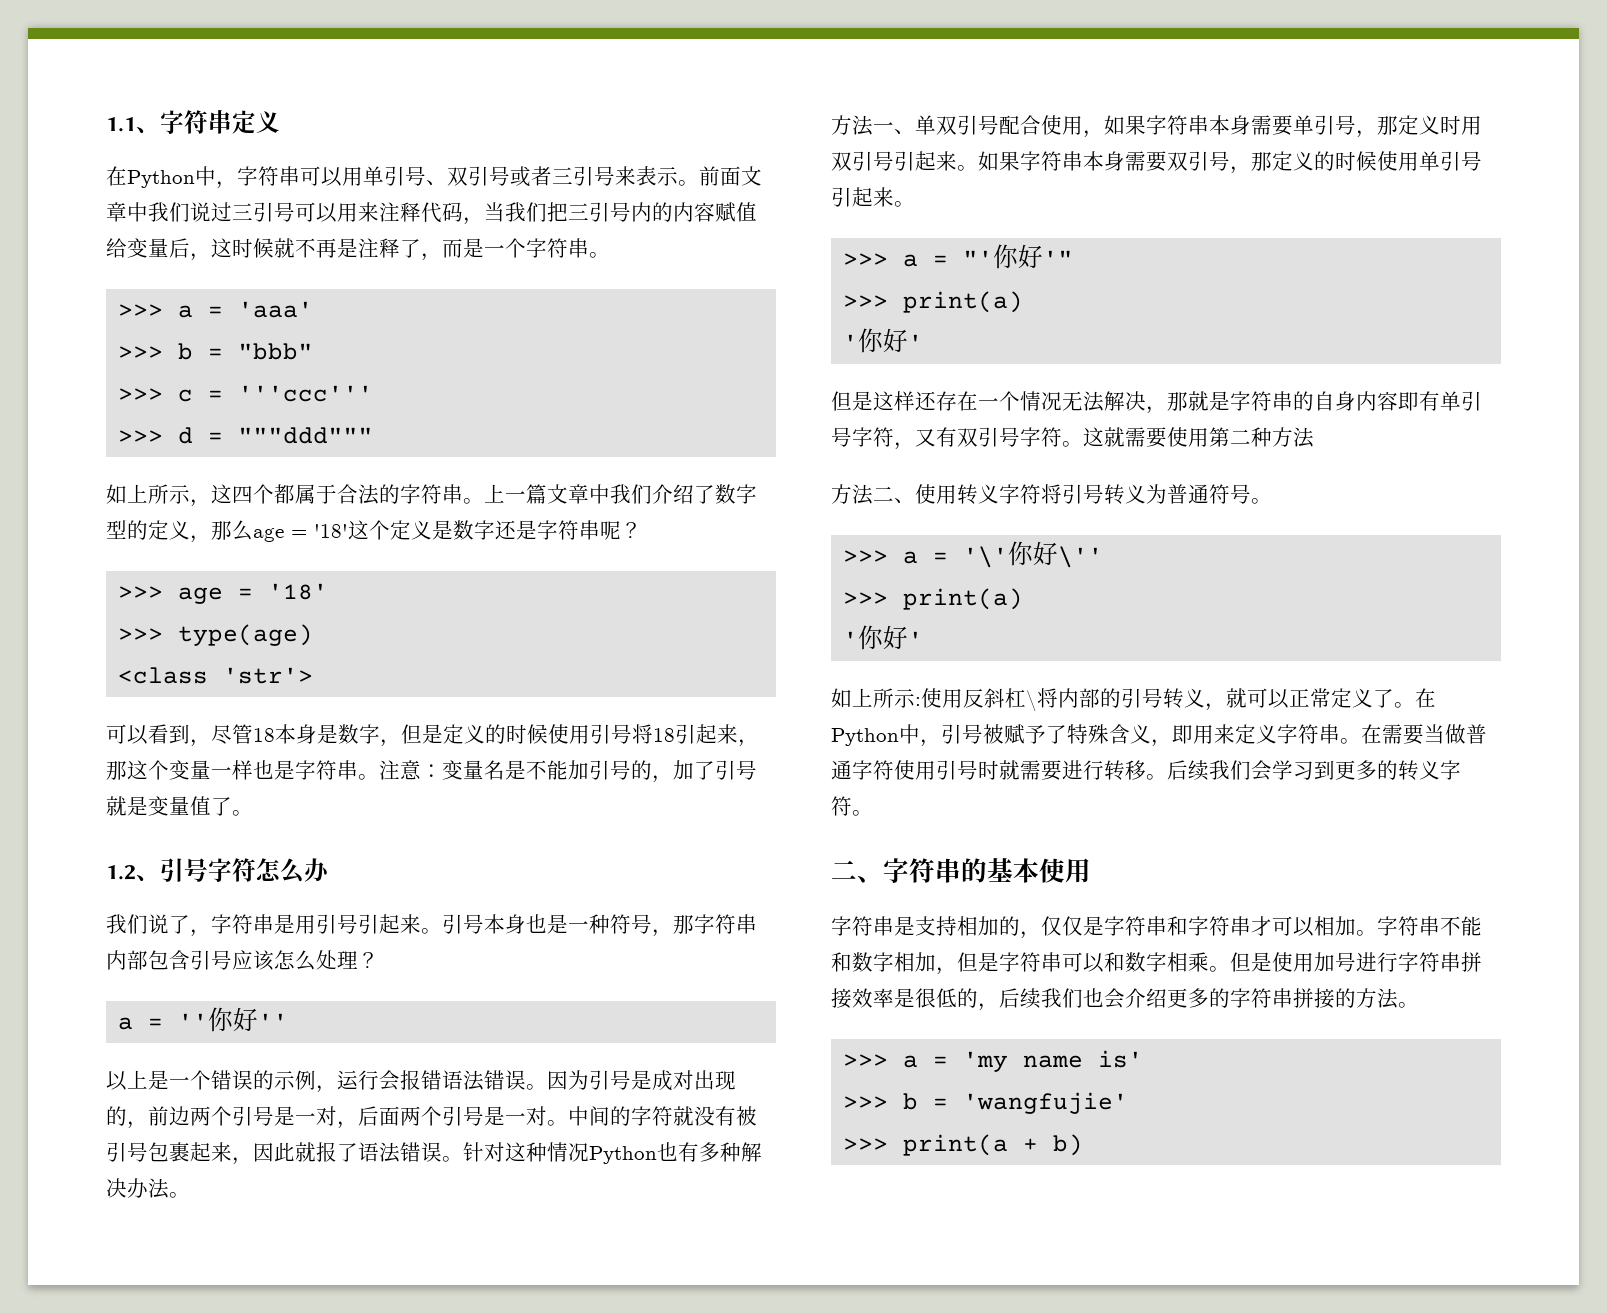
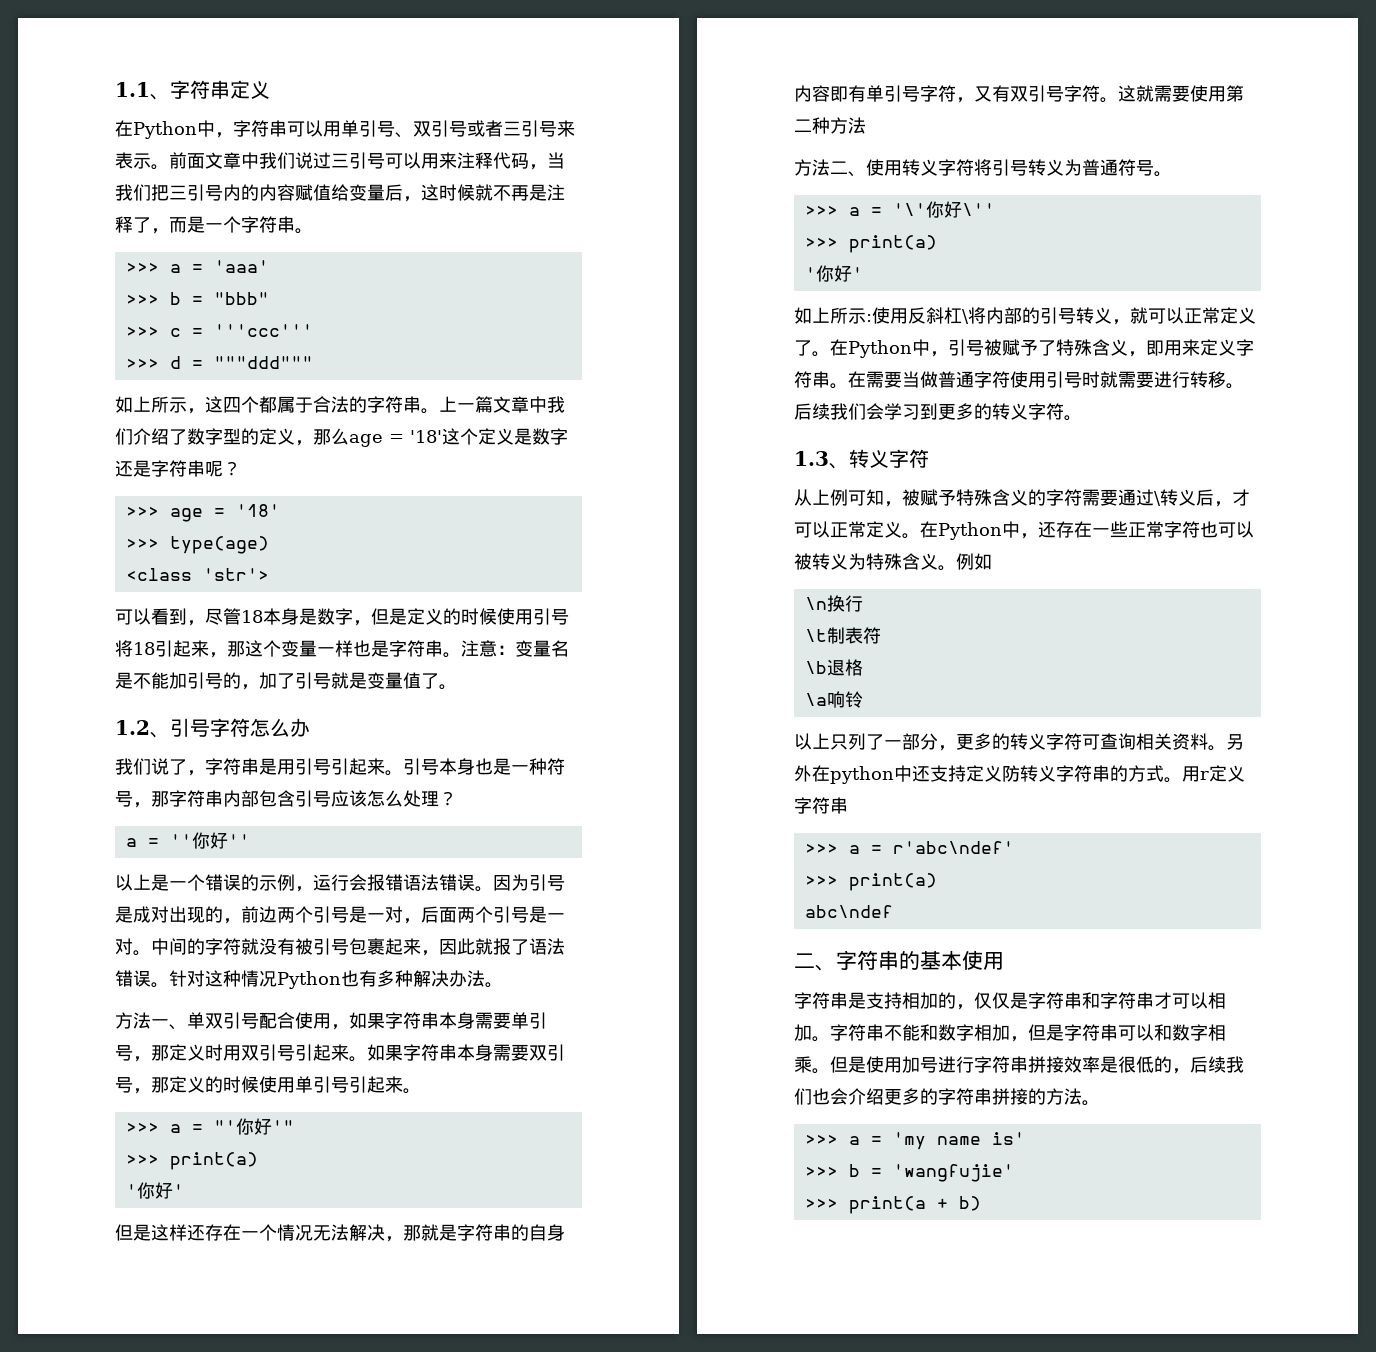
(873, 813) none -> [794,449,929,469] [794,489,1250,507] [794,521,1254,540] [794,553,992,571] [804,595,863,612] [804,627,881,644] [804,659,863,676] [804,691,863,708] [794,733,1244,751] [794,765,1245,784] [794,797,848,814] [804,841,1014,854] [804,873,937,891] [804,905,893,918] // 1.3、转义字符 // 从上例可知，被赋予特殊含义的字符需要通过\转义后，才可以正常定义。在Python中，还存在一些正常字符也可以被转义为特殊含义。例如 // \n换行 // \t制表符 // \b退格 // \a响铃 // 以上只列了一部分，更多的转义字符可查询相关资料。另外在python中还支持定义防转义字符串的方式。用r定义字符串 // >>> a = r'abc\ndef' // >>> print(a) // abc\ndef

